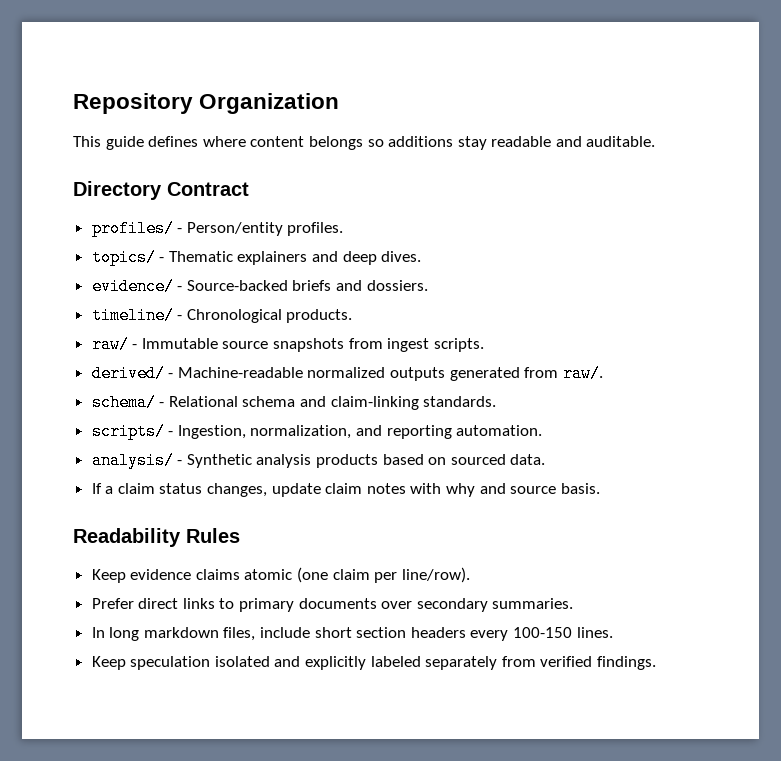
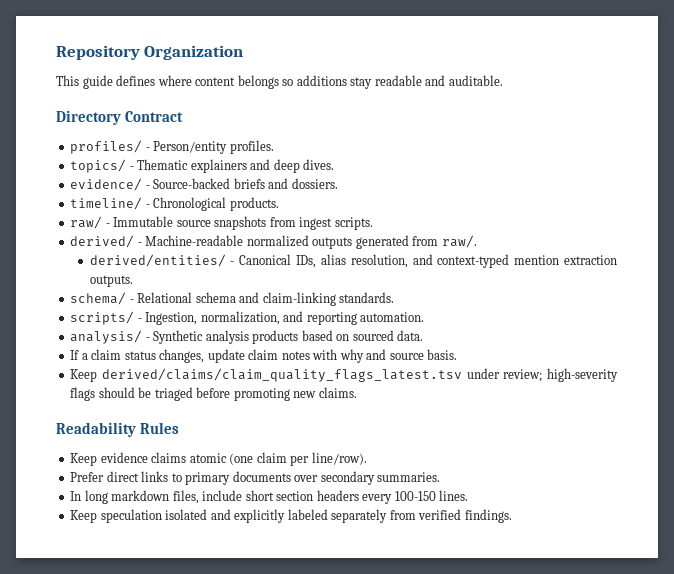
(603, 373) none -> [89,254,617,268] [89,275,133,287] // derived/entities/ - Canonical IDs, alias resolution, and context-typed mention extraction outputs.
(600, 488) none -> [70,368,618,382] [70,387,357,401] // Keep derived/claims/claim_quality_flags_latest.tsv under review; high-severity flags should be triaged before promoting new claims.

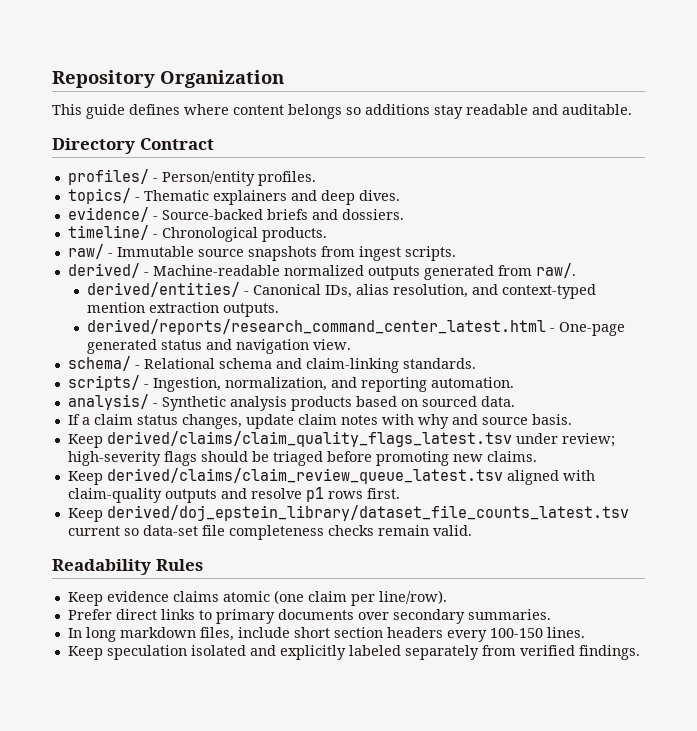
(133, 281) none -> [86,319,625,336] [86,339,351,354] // derived/reports/research_command_center_latest.html - One-page generated status and navigation view.
(357, 392) none -> [67,468,595,485] [67,487,400,503] [67,505,629,522] [67,525,472,540] // Keep derived/claims/claim_review_queue_latest.tsv aligned with claim-quality outputs and resolve p1 rows first. // Keep derived/doj_epstein_library/dataset_file_counts_latest.tsv current so data-set file completeness checks remain valid.

